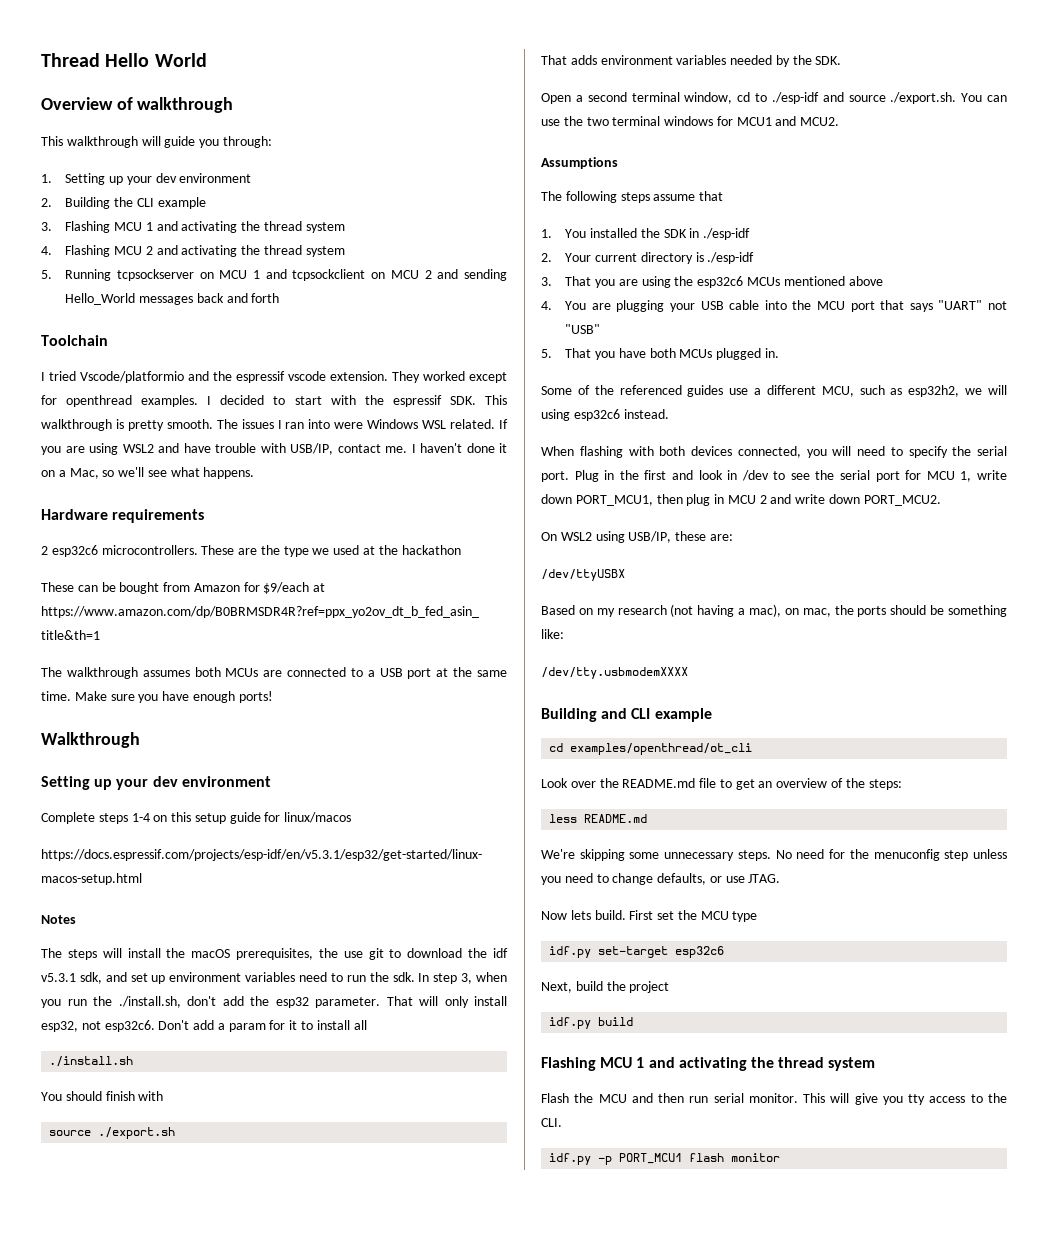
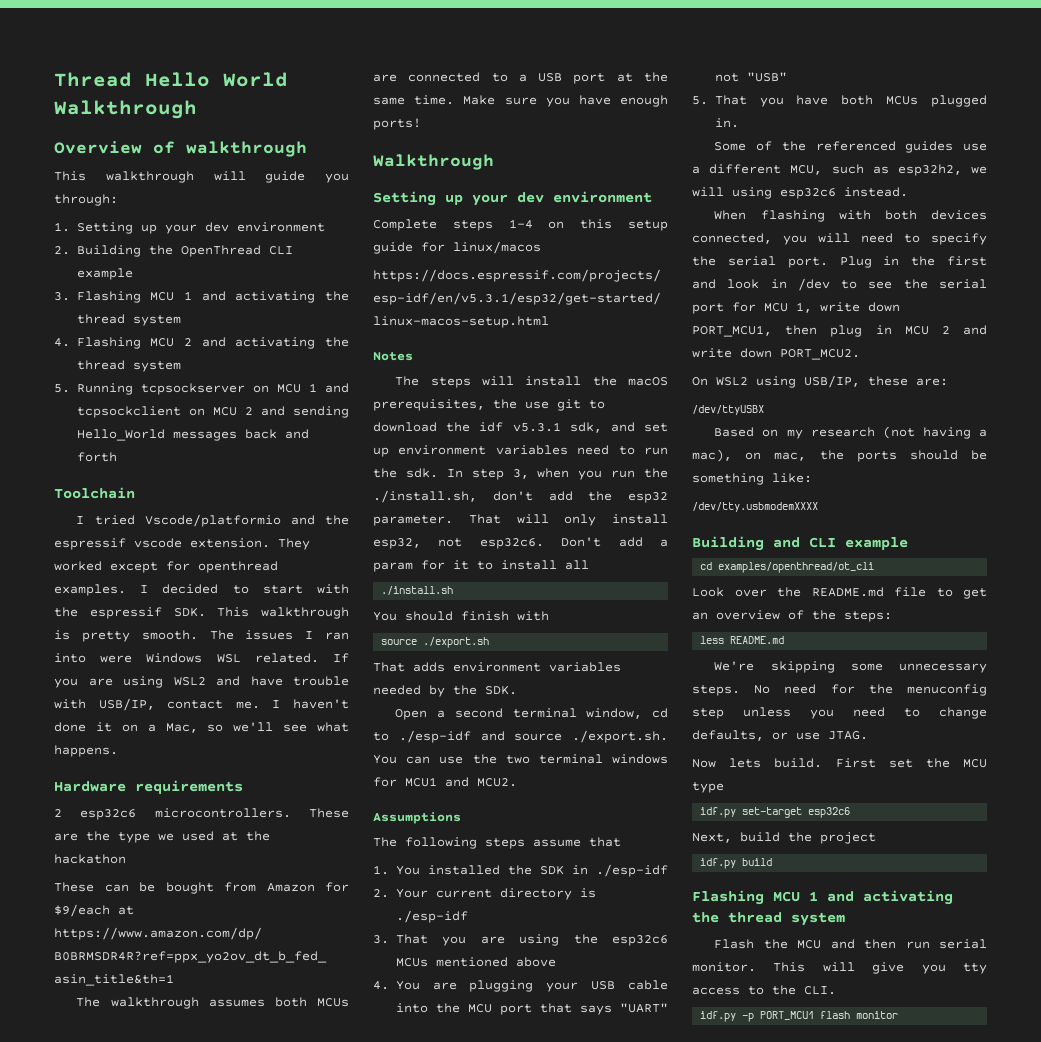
(207, 60) none -> [54,100,197,119] Walkthrough
(134, 202) none -> [180,245,261,257] OpenThread

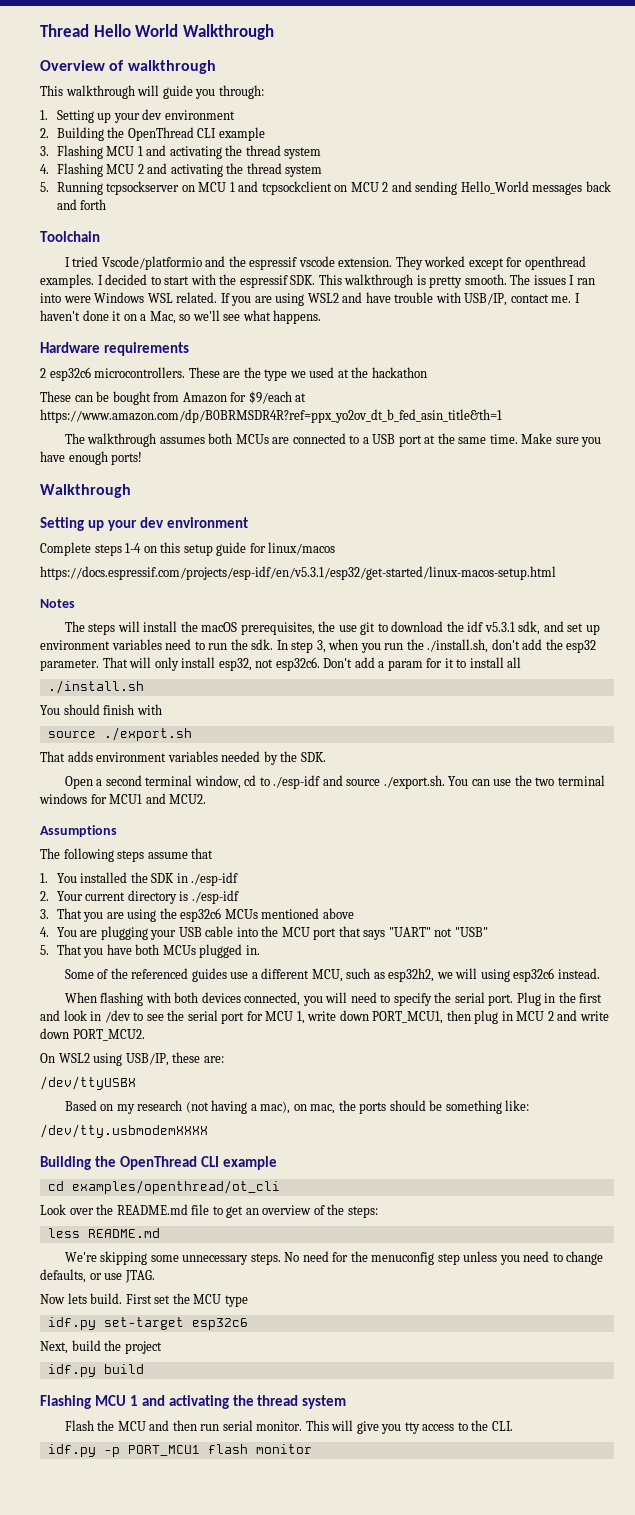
[773,537,800,548] and -> [94,1156,197,1170] the OpenThread

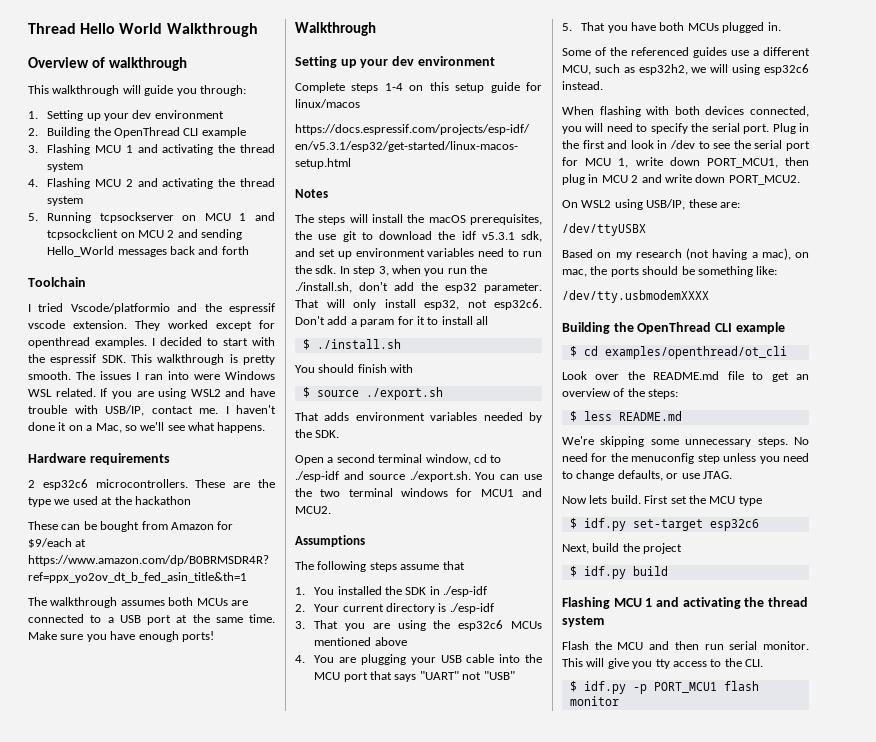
(522, 662) none -> [302,339,310,350] $
(162, 709) none -> [302,387,310,398] $
(277, 1163) none -> [569,346,577,357] $
(378, 1212) none -> [569,411,577,422] $
(248, 1301) none -> [569,518,577,529] $
(162, 1347) none -> [569,566,577,577] $
(513, 1426) none -> [569,681,577,692] $

